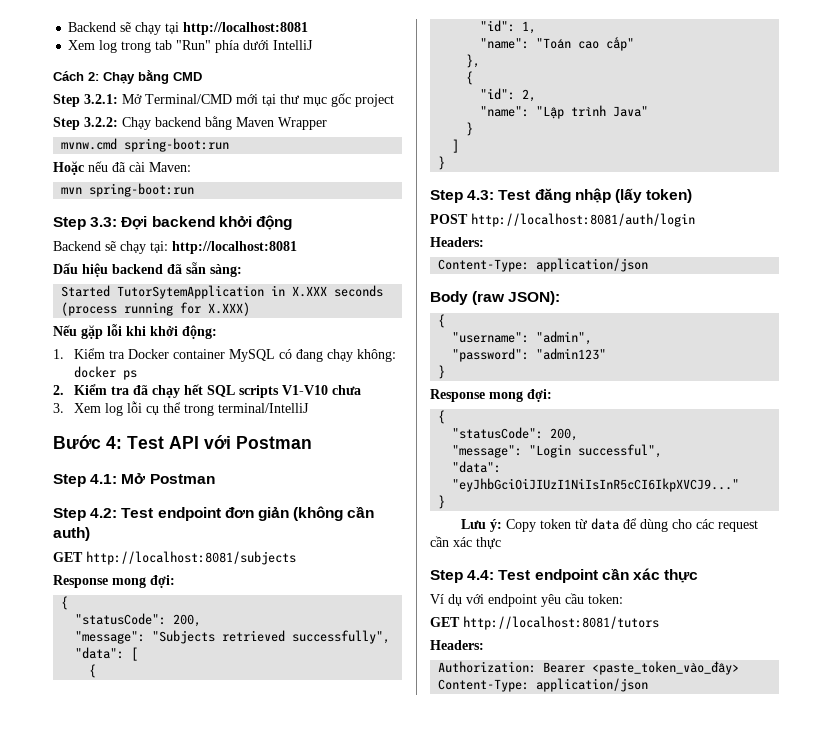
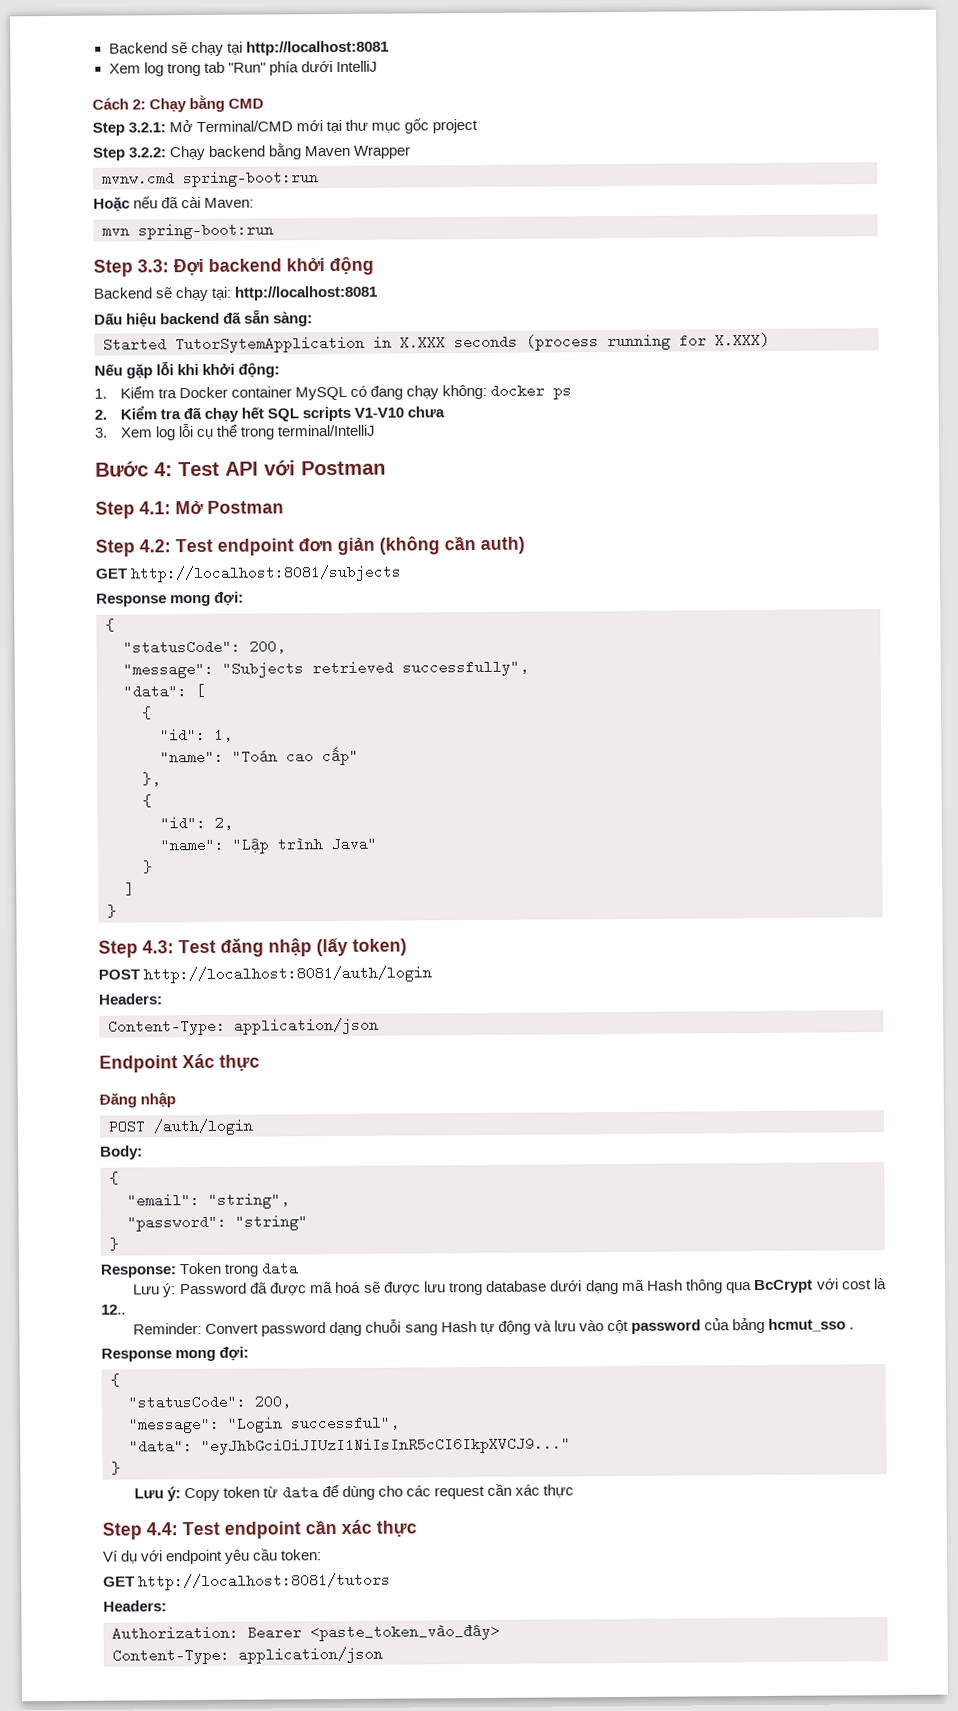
[430,291,561,305] [438,314,446,328] [452,331,593,345] Body (raw JSON): // { // "username": "admin", -> [99,1053,260,1073] [99,1092,177,1108] [108,1118,253,1136] [100,1145,143,1160] [109,1171,119,1185] [127,1192,290,1209] Endpoint Xác thực // Đăng nhập // POST /auth/login // Body: // { // "email": "string",
[536,348,607,360] [438,365,446,379] "admin123" // } -> [235,1214,308,1231] [109,1237,119,1251] [100,1261,299,1278] [133,1278,887,1298] [101,1304,126,1315] [133,1317,855,1337] "string" // } // Response: Token trong data // Lưu ý: Password đã được mã hoá sẽ được lưu trong database dưới dạng mã Hash thông qua BcCrypt với cost là 12.. // Reminder: Convert password dạng chuỗi sang Hash tự động và lưu vào cột password của bảng hcmut_sso .

